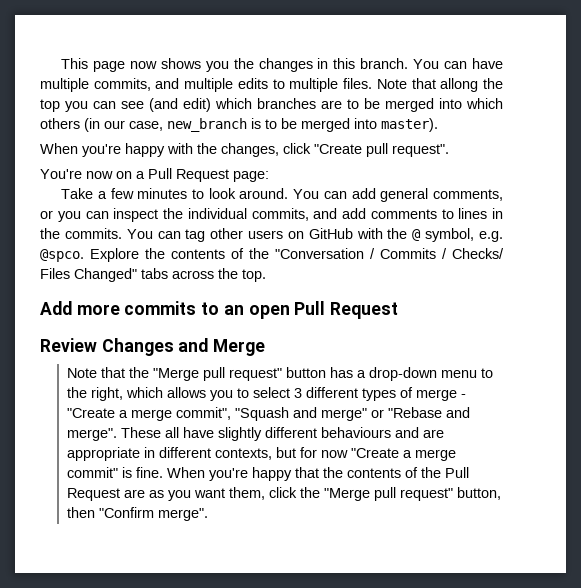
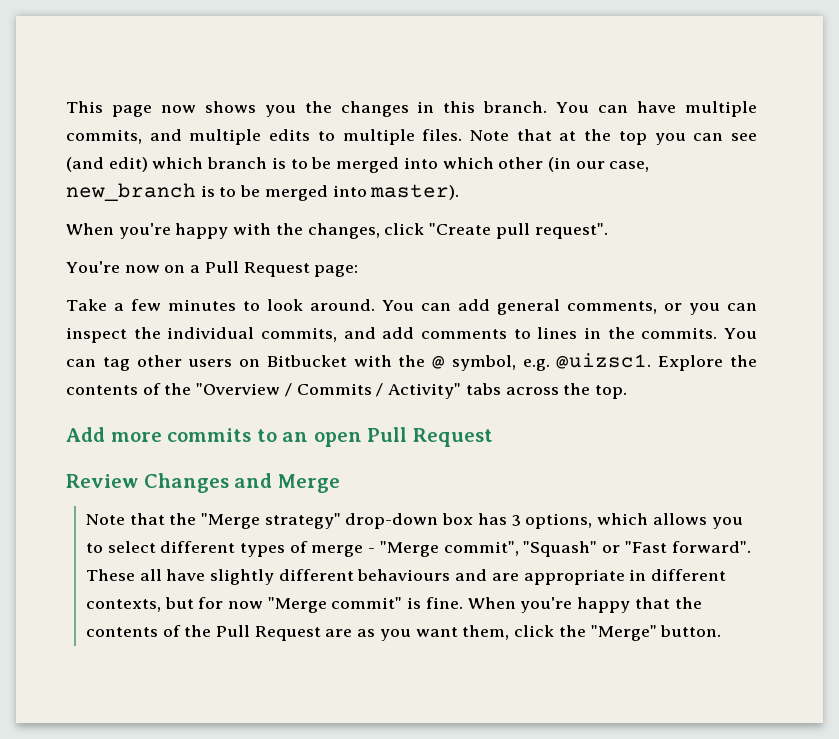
[440,78,479,92] allong -> [559,131,577,141] at
[257,98,342,109] branches are -> [207,157,286,169] branch is
[40,118,80,129] others -> [498,157,544,169] other
[308,228,353,239] GitHub -> [266,355,347,367] Bitbucket
[40,249,84,262] @spco. -> [556,353,652,369] @uizsc1.
[275,248,364,259] "Conversation -> [196,383,281,395] "Overview
[452,248,504,259] [40,268,137,282] Checks/ Files Changed" -> [388,383,462,399] Activity"
[202,367,493,381] [66,387,123,401] pull request" button has a drop-down menu to the right, -> [264,513,593,529] strategy" drop-down box has 3 options,
[293,388,302,398] 3 -> (156, 547) none
[66,407,470,421] [66,428,117,441] "Create a merge commit", "Squash and merge" or "Rebase and merge". -> [379,541,751,557] "Merge commit", "Squash" or "Fast forward".
[350,448,456,461] "Create a merge -> [267,597,327,613] "Merge
[323,487,501,501] [66,507,208,521] "Merge pull request" button, then "Confirm merge". -> [590,625,722,641] "Merge" button.

